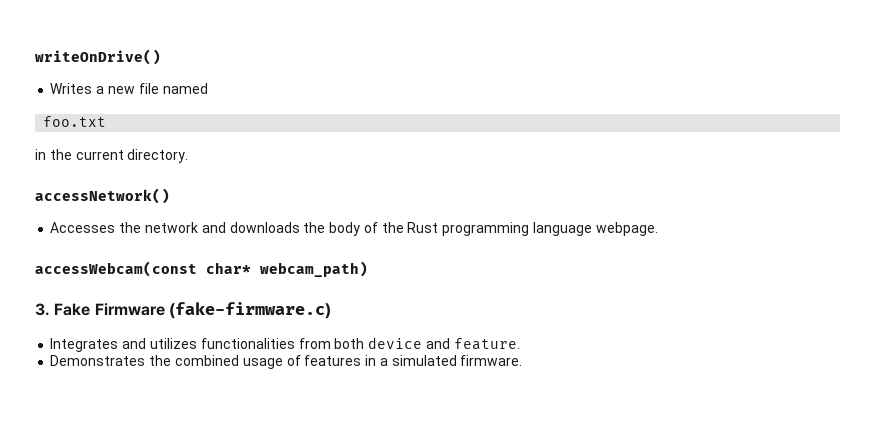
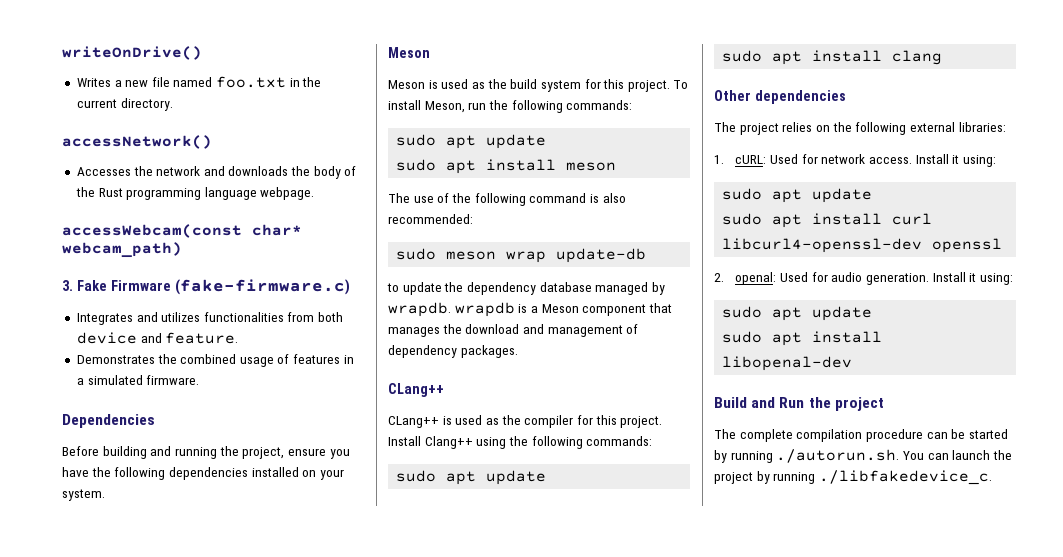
(208, 88) // -> (213, 82) none
(107, 121) // -> (287, 82) none
(523, 360) none -> [62,414,155,428] [62,446,350,459] [62,467,344,480] [62,489,105,501] [388,47,430,58] [388,79,689,92] [388,100,633,113] [396,134,547,149] [396,159,617,174] [388,193,626,206] [388,214,473,224] [396,248,647,263] [387,282,665,295] [388,302,672,317] [388,324,639,337] [388,345,518,358] [388,383,444,397] [388,415,663,428] [388,436,653,449] [396,470,547,485] [722,50,943,65] [714,90,846,104] [714,122,1006,135] [714,154,996,167] [722,188,873,203] [722,213,933,228] [722,238,1003,253] [714,272,1013,285] [722,306,873,321] [722,331,883,346] [722,356,853,371] [714,397,884,411] [714,429,1008,442] [714,449,1012,463] [714,470,992,485] // Dependencies // Before building and running the project, ensure you have the following dependencies installed on your system. // Meson // Meson is used as the build system for this project. To install Meson, run the following commands: // sudo apt update // sudo apt install meson // The use of the following command is also recommended: // sudo meson wrap update-db // to update the dependency database managed by wrapdb. wrapdb is a Meson component that manages the download and management of dependency packages. // CLang++ // CLang++ is used as the compiler for this project. Install Clang++ using the following commands: // sudo apt update // sudo apt install clang // Other dependencies // The project relies on the following external libraries: // 1. cURL: Used for network access. Install it using: // sudo apt update // sudo apt install curl libcurl4-openssl-dev openssl // 2. openal: Used for audio generation. Install it using: // sudo apt update // sudo apt install libopenal-dev // Build and Run the project // The complete compilation procedure can be started by running ./autorun.sh. You can launch the project by running ./libfakedevice_c.

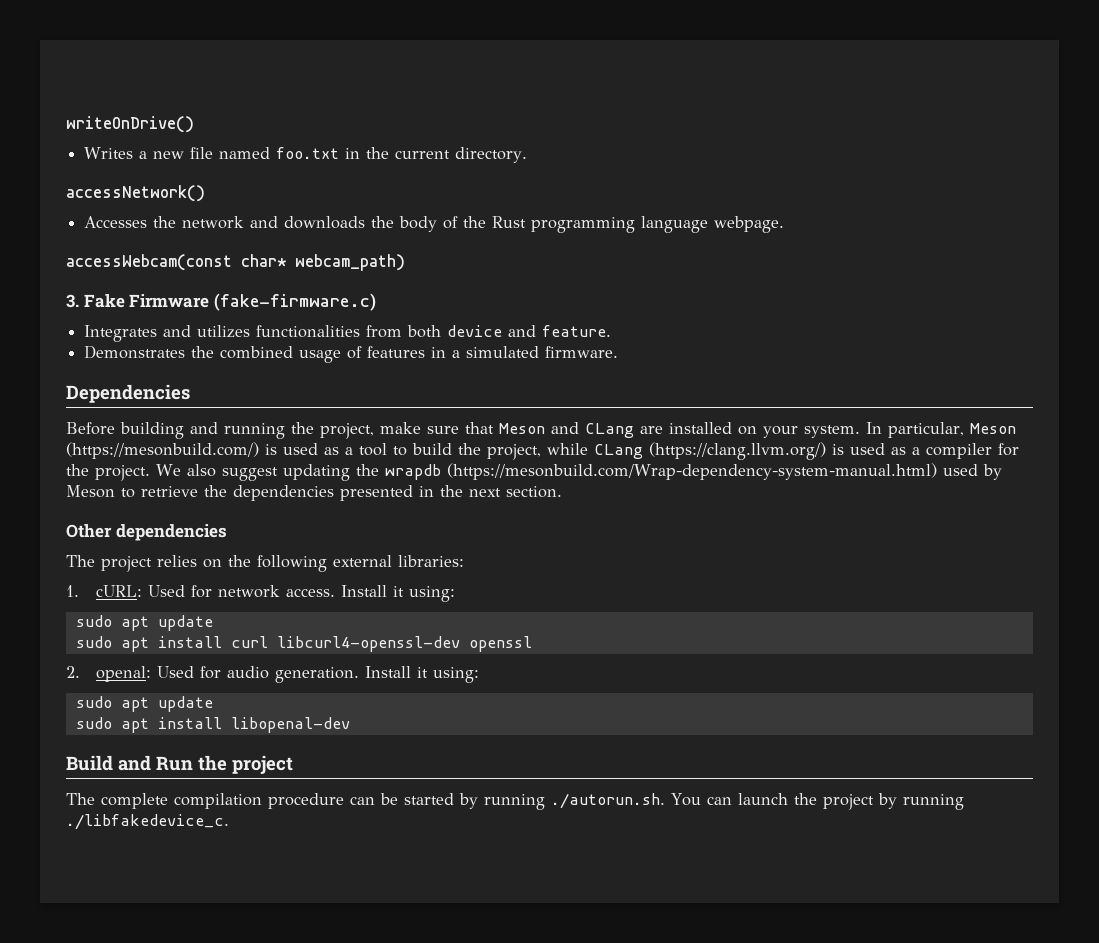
[287,448,350,459] [62,467,248,480] ensure you have the following dependencies -> [380,422,663,438] make sure that Meson and CLang are
[388,47,430,58] [388,79,689,92] [388,100,633,113] [396,134,547,149] [396,159,617,174] [388,193,626,206] [388,214,473,224] [396,248,647,263] [387,282,665,295] [388,302,672,317] [388,324,639,337] [388,345,518,358] [388,383,444,397] [388,415,521,428] // Meson // Meson is used as the build system for this project. To install Meson, run the following commands: // sudo apt update // sudo apt install meson // The use of the following command is also recommended: // sudo meson wrap update-db // to update the dependency database managed by wrapdb. wrapdb is a Meson component that manages the download and management of dependency packages. // CLang++ // CLang++ is used as the -> [866,422,1016,438] [66,442,920,460] In particular, Meson (https://mesonbuild.com/) is used as a tool to build the project, while CLang (https://clang.llvm.org/) is used as a
[595,415,663,428] [388,436,653,449] [396,470,547,485] [722,50,943,65] this project. Install Clang++ using the following commands: // sudo apt update // sudo apt install clang -> [66,463,1002,481] [66,485,562,501] the project. We also suggest updating the wrapdb (https://mesonbuild.com/Wrap-dependency-system-manual.html) used by Meson to retrieve the dependencies presented in the next section.

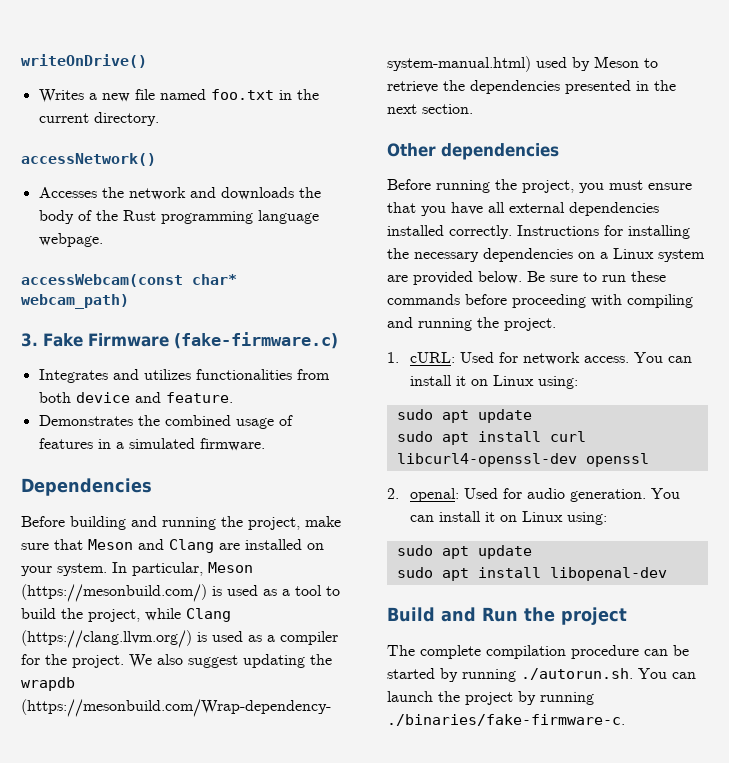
[585,423,634,438] CLang -> [169,539,214,553] Clang
[594,444,643,459] CLang -> [186,608,231,622] Clang
[66,555,464,572] The project relies on the following external libraries: -> [387,179,692,193] [387,202,659,216] [387,225,690,239] [387,248,705,262] [387,271,666,285] [387,294,693,308] [387,317,556,331] Before running the project, you must ensure that you have all external dependencies installed correctly. Instructions for installing the necessary dependencies on a Linux system are provided below. Be sure to run these commands before proceeding with compiling and running the project.
[341,585,405,597] Install it -> [633,352,692,363] [409,375,534,386] You can install it on Linux
[365,666,429,678] Install it -> [650,488,680,499] [409,511,563,522] You can install it on Linux
[66,814,229,830] ./libfakedevice_c. -> [387,714,625,726] ./binaries/fake-firmware-c.

